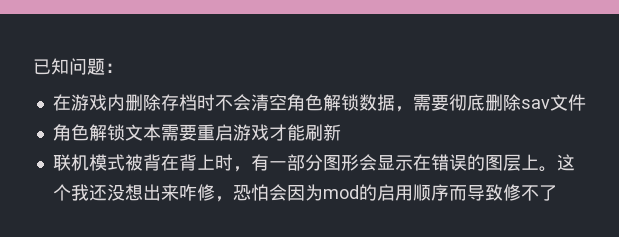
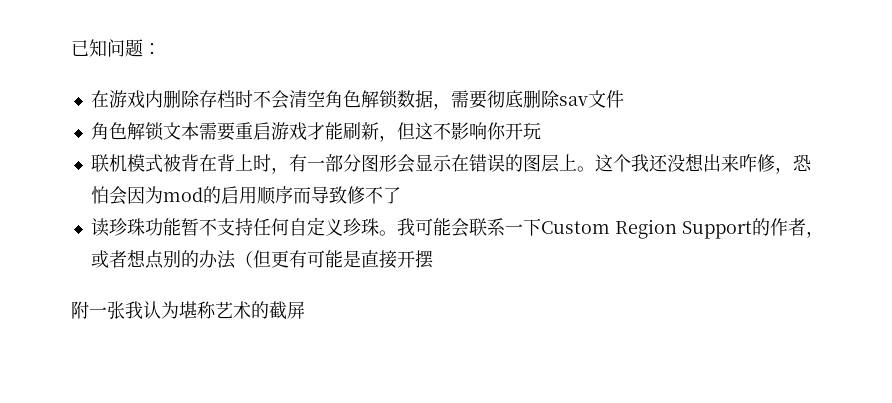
(341, 132) none -> [378,122,541,142] ，但这不影响你开玩
(557, 193) none -> [90,217,824,239] [90,249,433,269] [71,301,305,320] // 读珍珠功能暂不支持任何自定义珍珠。我可能会联系一下Custom Region Support的作者，或者想点别的办法（但更有可能是直接开摆 // 附一张我认为堪称艺术的截屏

